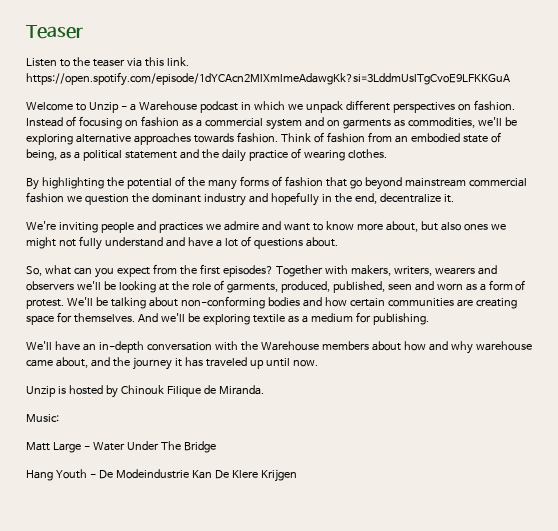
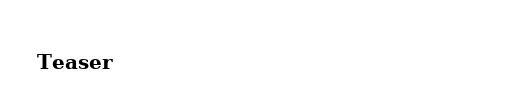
[26,57,189,67] [26,72,510,86] [26,100,515,113] [26,116,517,130] [26,132,501,145] [26,148,387,162] [26,176,527,190] [26,192,454,206] [26,221,506,233] [26,236,338,250] [26,264,497,278] [26,280,526,293] [26,296,517,309] [26,312,429,325] [26,341,532,354] [26,357,318,370] [26,385,264,398] [26,414,59,422] [26,441,216,453] [26,469,297,482] // Listen to the teaser via this link. https://open.spotify.com/episode/1dYCAcn2MlXmlmeAdawgKk?si=3LddmUslTgCvoE9LFKKGuA // Welcome to Unzip - a Warehouse podcast in which we unpack different perspectives on fashion. Instead of focusing on fashion as a commercial system and on garments as commodities, we'll be exploring alternative approaches towards fashion. Think of fashion from an embodied state of being, as a political statement and the daily practice of wearing clothes. // By highlighting the potential of the many forms of fashion that go beyond mainstream commercial fashion we question the dominant industry and hopefully in the end, decentralize it. // We're inviting people and practices we admire and want to know more about, but also ones we might not fully understand and have a lot of questions about. // So, what can you expect from the first episodes? Together with makers, writers, wearers and observers we'll be looking at the role of garments, produced, published, seen and worn as a form of protest. We'll be talking about non-conforming bodies and how certain communities are creating space for themselves. And we'll be exploring textile as a medium for publishing. // We'll have an in-depth conversation with the Warehouse members about how and why warehouse came about, and the journey it has traveled up until now. // Unzip is hosted by Chinouk Filique de Miranda. // Music: // Matt Large - Water Under The Bridge // Hang Youth - De Modeindustrie Kan De Klere Krijgen -> (113, 61) none

